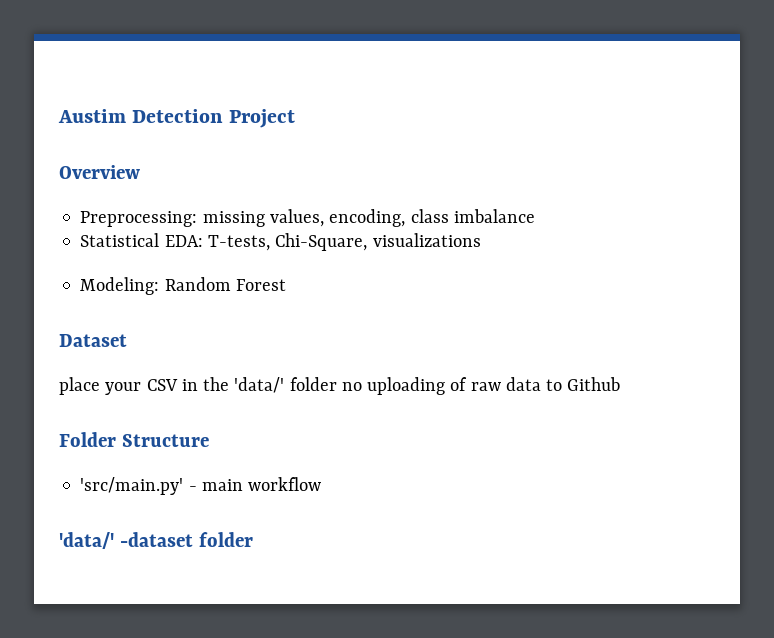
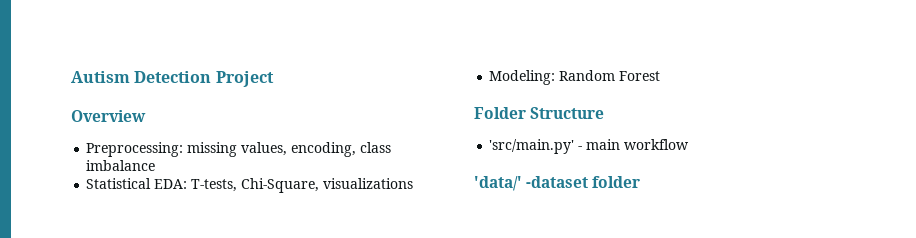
[58,109,126,123] Austim -> [71,71,130,83] Autism
[59,334,127,347] [59,377,621,395] // Dataset // place your CSV in the 'data/' folder no uploading of raw data to Github -> (661, 76) none

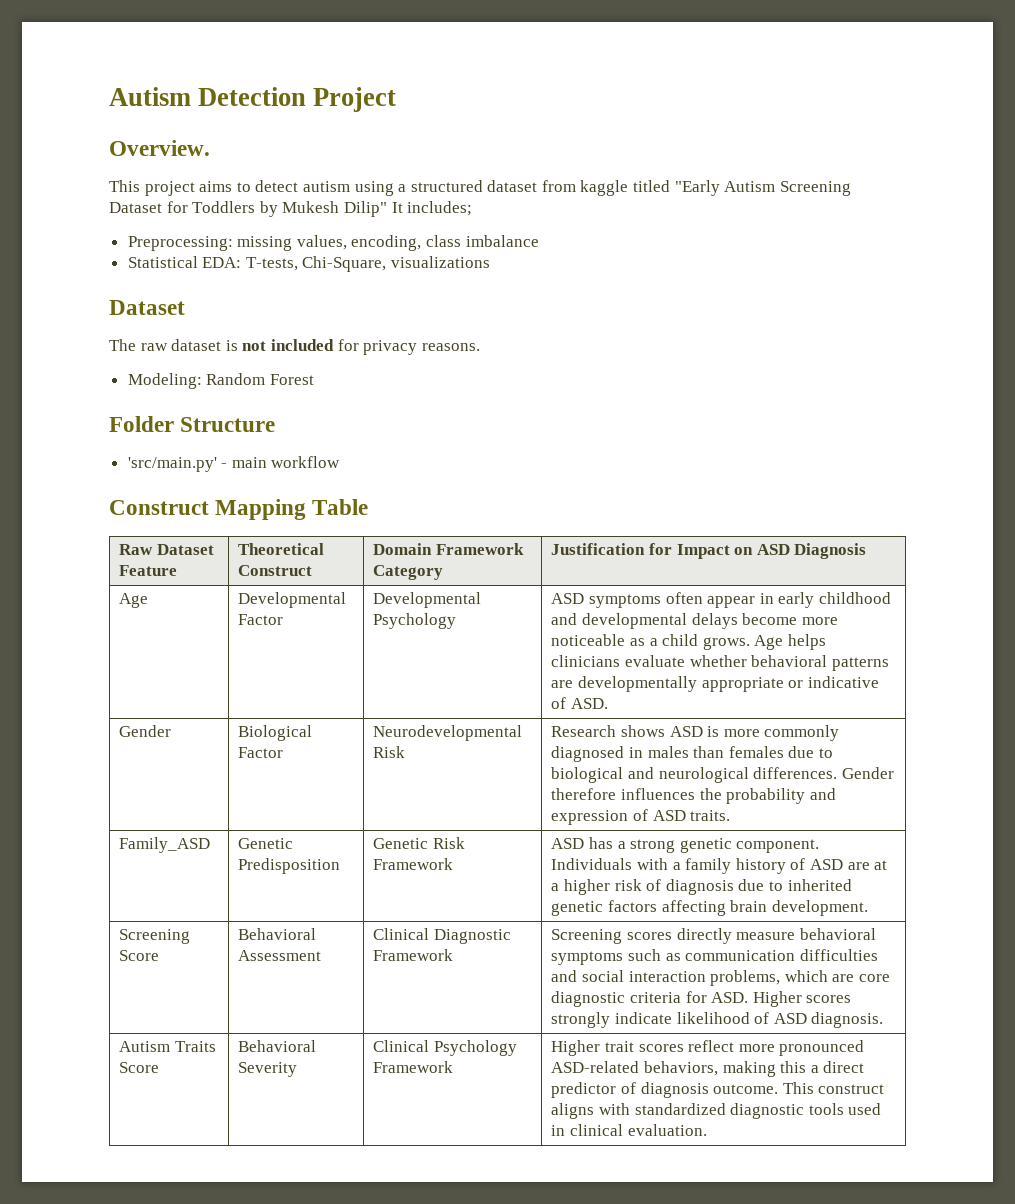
[71,110,146,122] Overview -> [109,140,210,156] [109,180,851,196] [109,201,473,217] Overview. // This project aims to detect autism using a structured dataset from kaggle titled "Early Autism Screening Dataset for Toddlers by Mukesh Dilip" It includes;
(414, 183) none -> [109,300,185,315] [109,339,480,355] // Dataset // The raw dataset is not included for privacy reasons.
[474,176,641,191] 'data/' -dataset folder -> [109,499,369,520] [119,544,215,555] [119,565,178,576] [238,543,325,555] [238,565,313,576] [373,543,525,555] [373,565,444,580] [551,543,867,559] [119,593,149,608] [238,592,347,608] [238,614,284,625] [373,592,482,608] [373,613,457,629] [551,592,891,608] [551,613,838,629] [551,634,826,650] [551,655,889,671] [551,676,879,692] [551,697,609,709] [119,725,172,737] [238,725,313,741] [238,747,284,758] [373,725,523,741] [373,746,406,758] [551,725,840,741] [551,746,833,762] [551,767,894,783] [551,788,836,804] [551,809,731,825] [119,837,211,853] [238,838,294,849] [238,858,341,874] [373,837,466,849] [373,858,454,870] [551,837,820,853] [551,858,888,874] [551,879,852,895] [551,900,868,916] [119,929,191,944] [119,950,160,961] [238,928,317,940] [238,950,322,961] [373,928,512,944] [373,949,454,961] [551,928,876,944] [551,949,878,965] [551,970,890,986] [551,991,852,1007] [551,1012,884,1028] [119,1041,217,1052] [119,1062,160,1073] [238,1040,317,1052] [238,1062,298,1077] [373,1040,518,1056] [373,1061,454,1073] [551,1040,865,1056] [551,1061,865,1077] [551,1082,885,1098] [551,1103,882,1119] [551,1124,707,1136] Construct Mapping Table // Raw Dataset Feature | Theoretical Construct | Domain Framework Category | Justification for Impact on ASD Diagnosis // Age | Developmental Factor | Developmental Psychology | ASD symptoms often appear in early childhood and developmental delays become more noticeable as a child grows. Age helps clinicians evaluate whether behavioral patterns are developmentally appropriate or indicative of ASD. // Gender | Biological Factor | Neurodevelopmental Risk | Research shows ASD is more commonly diagnosed in males than females due to biological and neurological differences. Gender therefore influences the probability and expression of ASD traits. // Family_ASD | Genetic Predisposition | Genetic Risk Framework | ASD has a strong genetic component. Individuals with a family history of ASD are at a higher risk of diagnosis due to inherited genetic factors affecting brain development. // Screening Score | Behavioral Assessment | Clinical Diagnostic Framework | Screening scores directly measure behavioral symptoms such as communication difficulties and social interaction problems, which are core diagnostic criteria for ASD. Higher scores strongly indicate likelihood of ASD diagnosis. // Autism Traits Score | Behavioral Severity | Clinical Psychology Framework | Higher trait scores reflect more pronounced ASD-related behaviors, making this a direct predictor of diagnosis outcome. This construct aligns with standardized diagnostic tools used in clinical evaluation.

